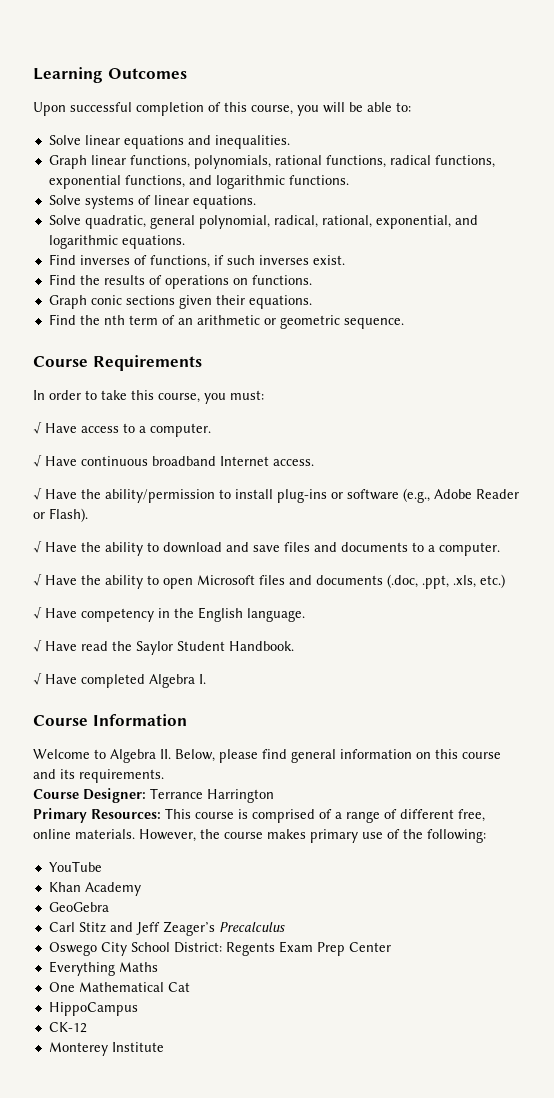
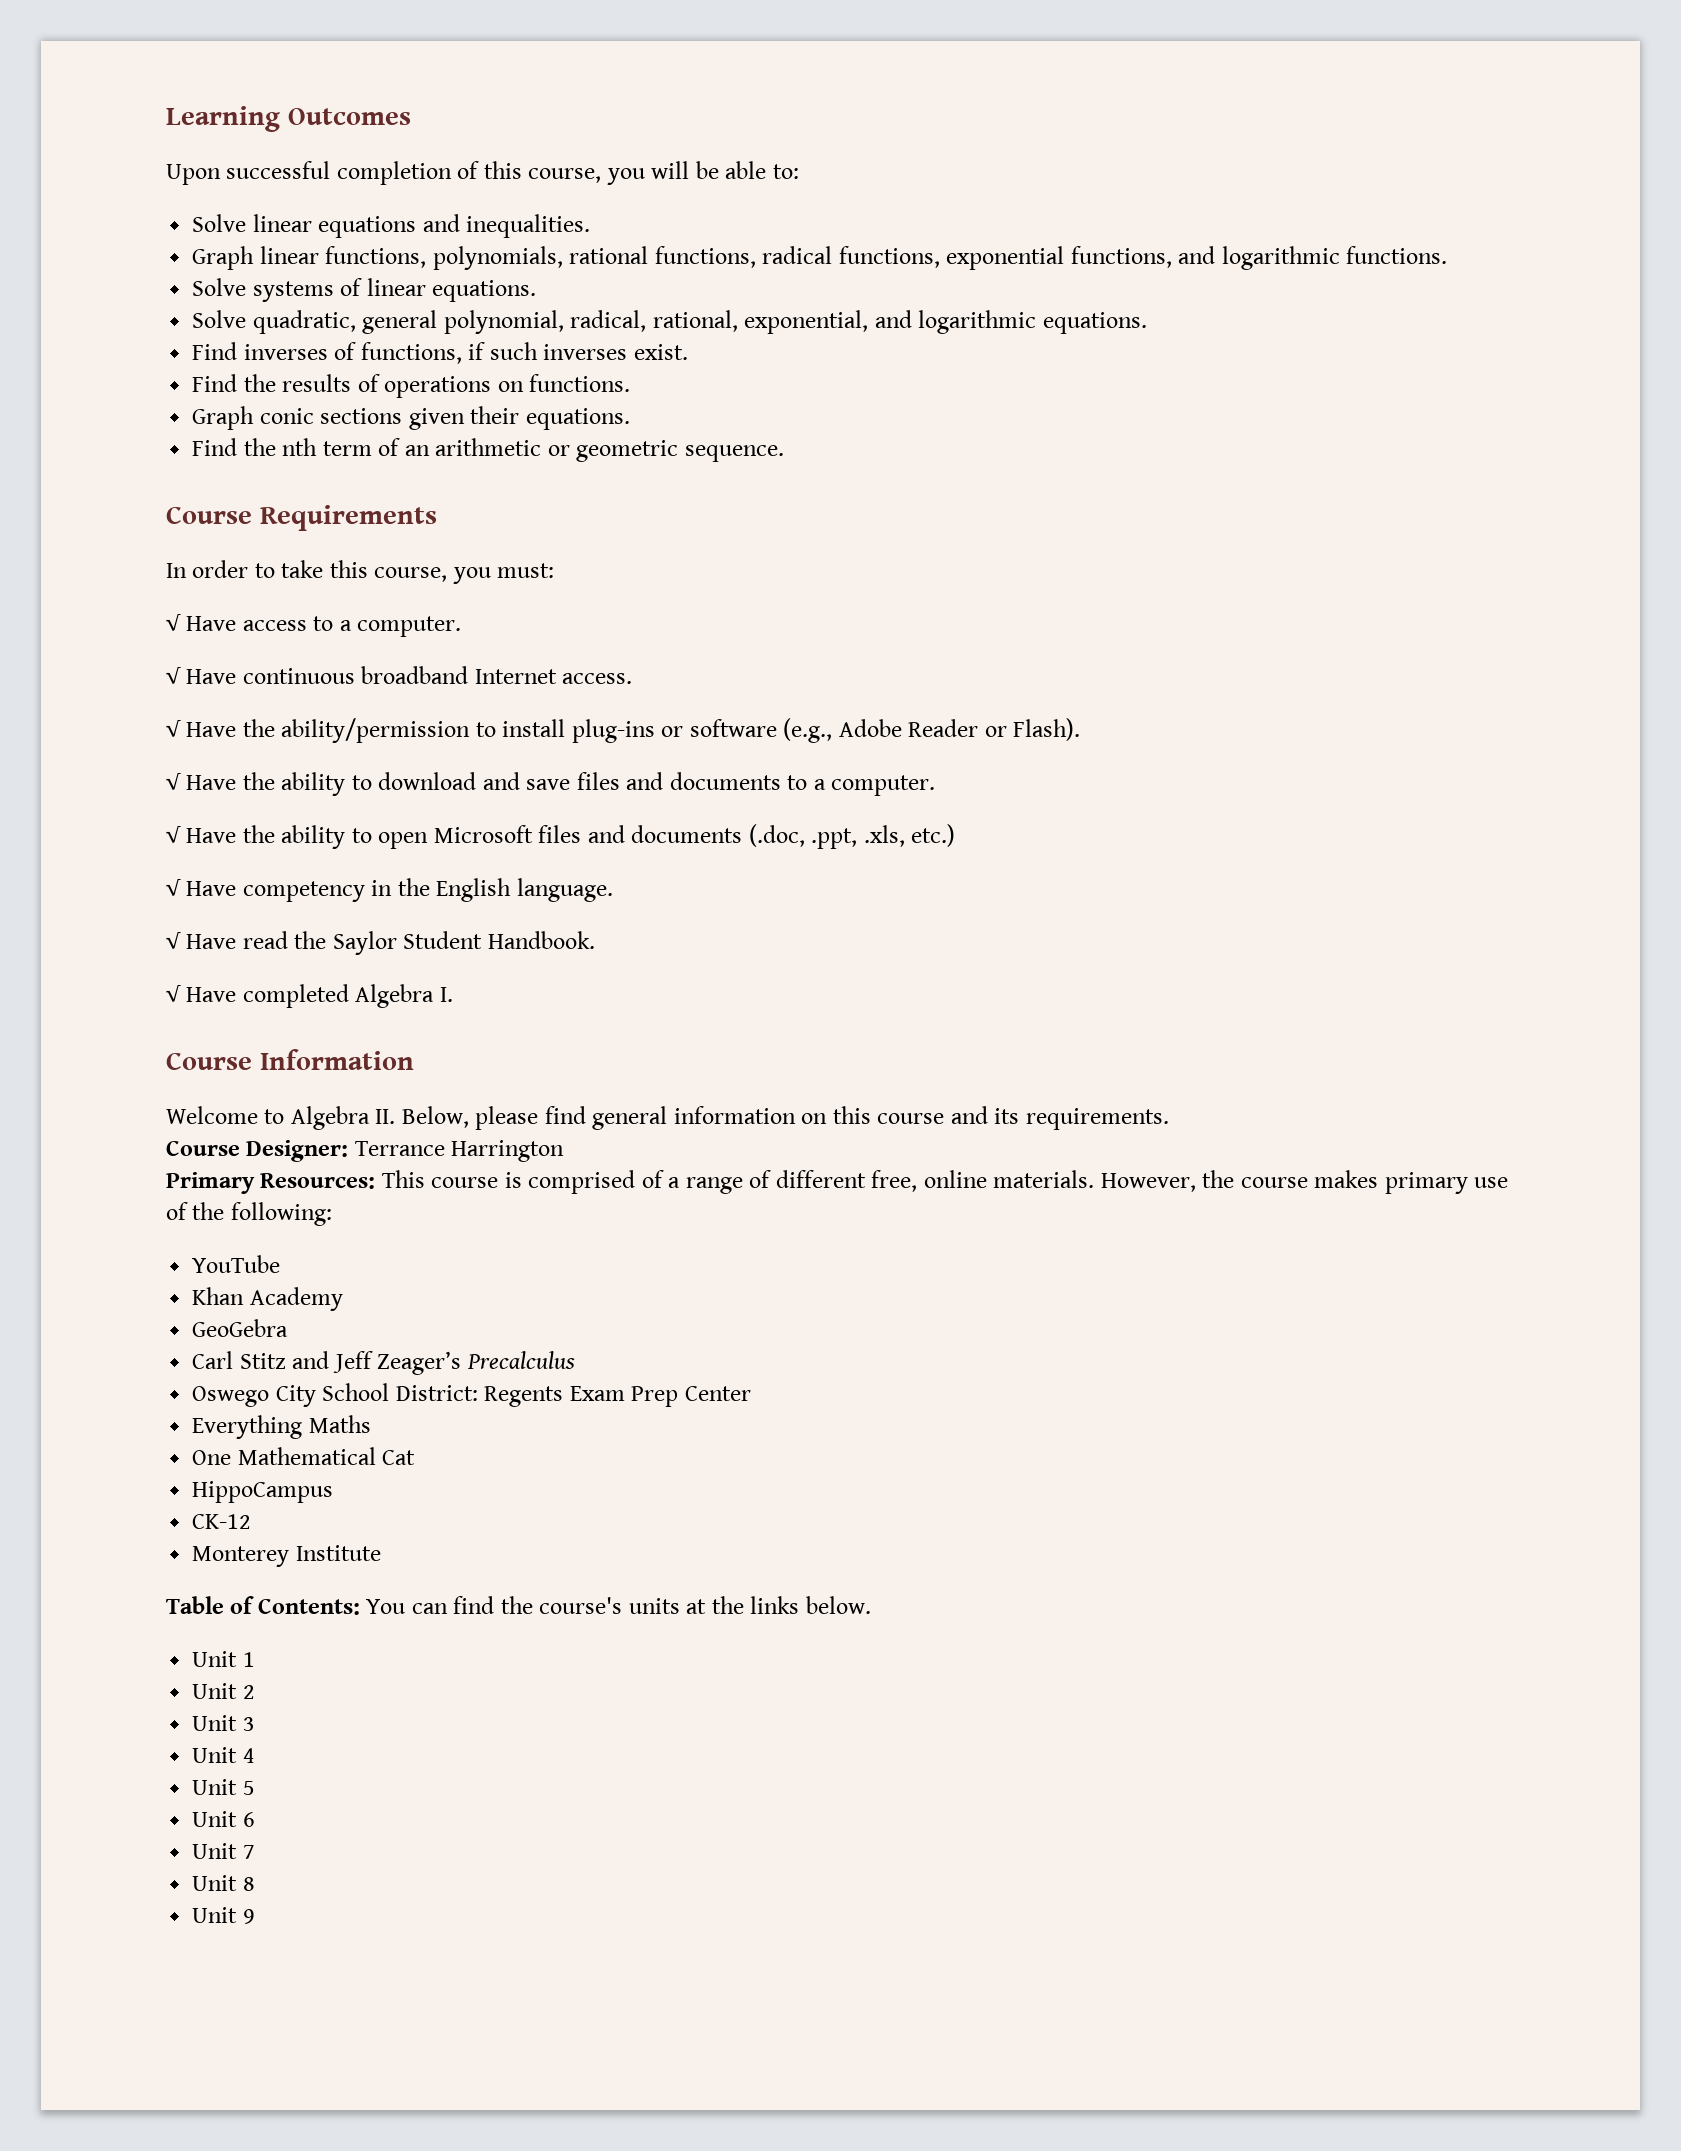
(164, 1047) none -> [166,1596,871,1615] [192,1651,255,1667] [192,1683,255,1699] [192,1715,255,1731] [192,1747,255,1763] [192,1779,255,1795] [192,1811,255,1827] [192,1843,255,1859] [192,1875,255,1891] [192,1907,255,1924] // Table of Contents: You can find the course's units at the links below. // Unit 1 // Unit 2 // Unit 3 // Unit 4 // Unit 5 // Unit 6 // Unit 7 // Unit 8 // Unit 9

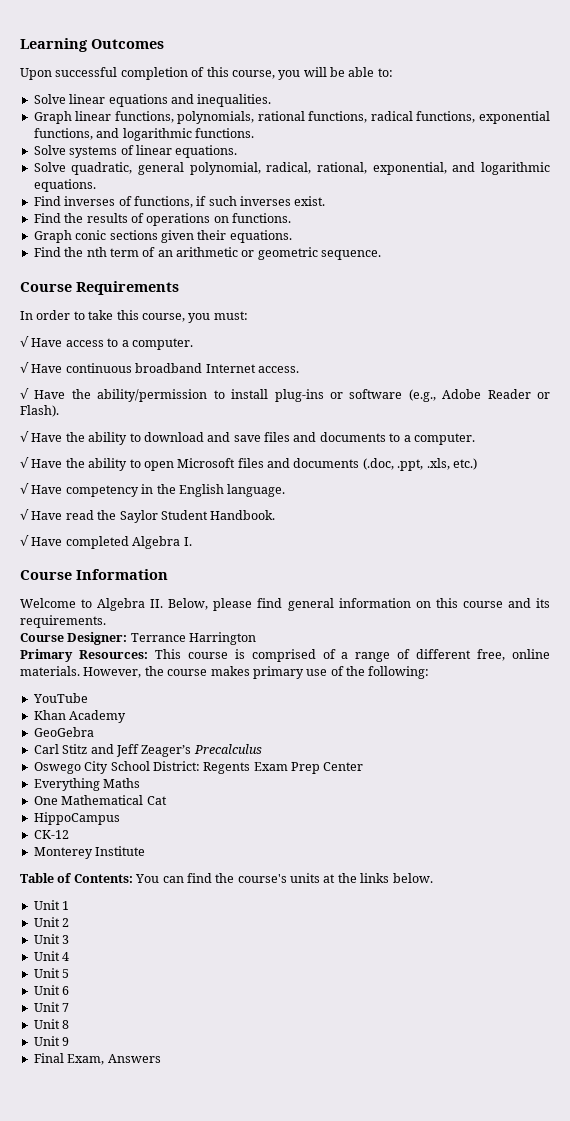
(255, 1916) none -> [33,1053,161,1065] // Final Exam, Answers

